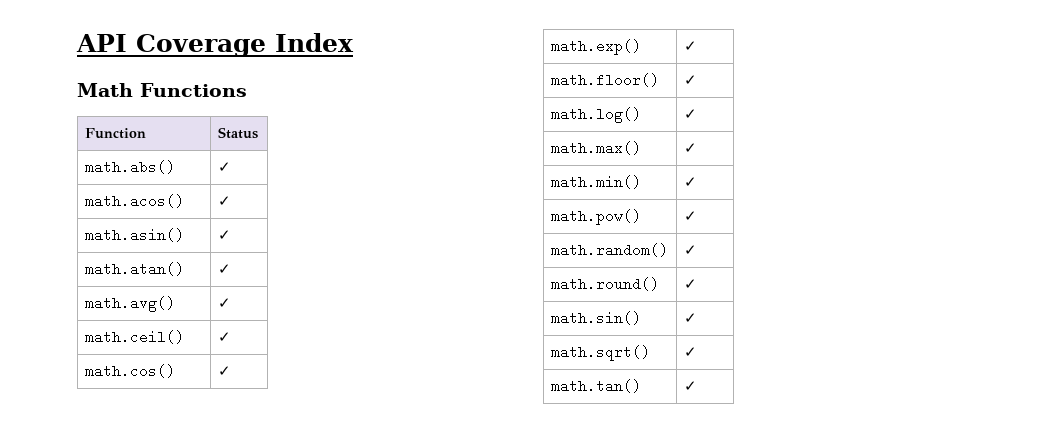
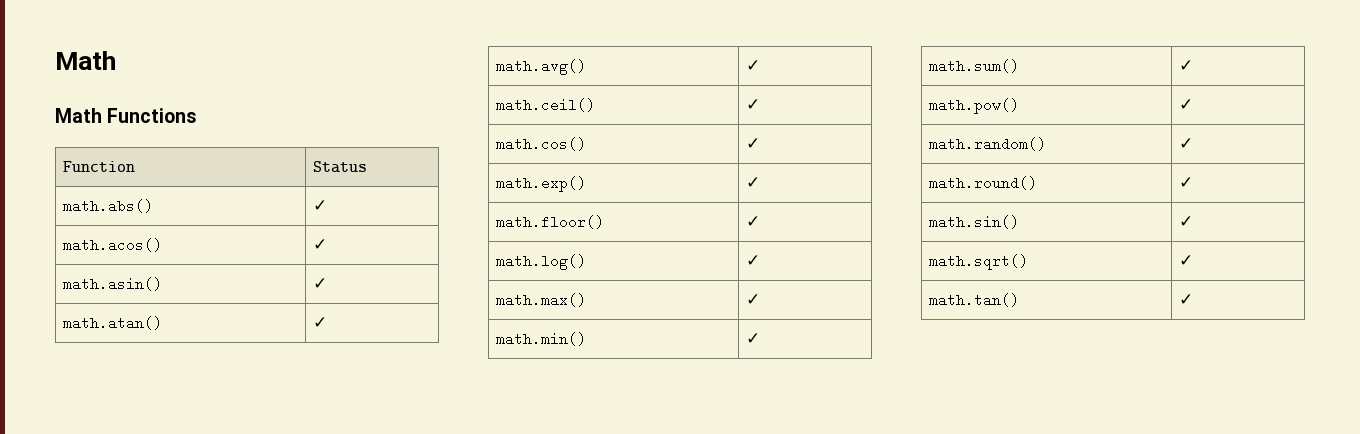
[76,33,354,57] API Coverage Index -> [55,51,116,70] Math
(697, 182) none -> [929,59,1020,73] [1179,60,1194,71] // math.sum() | ✓

